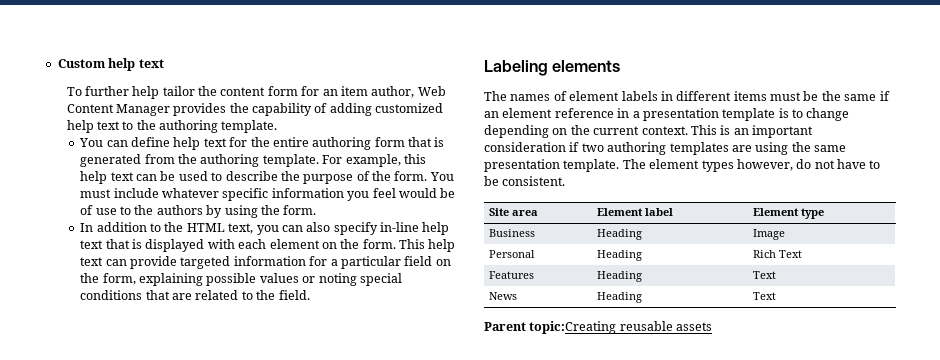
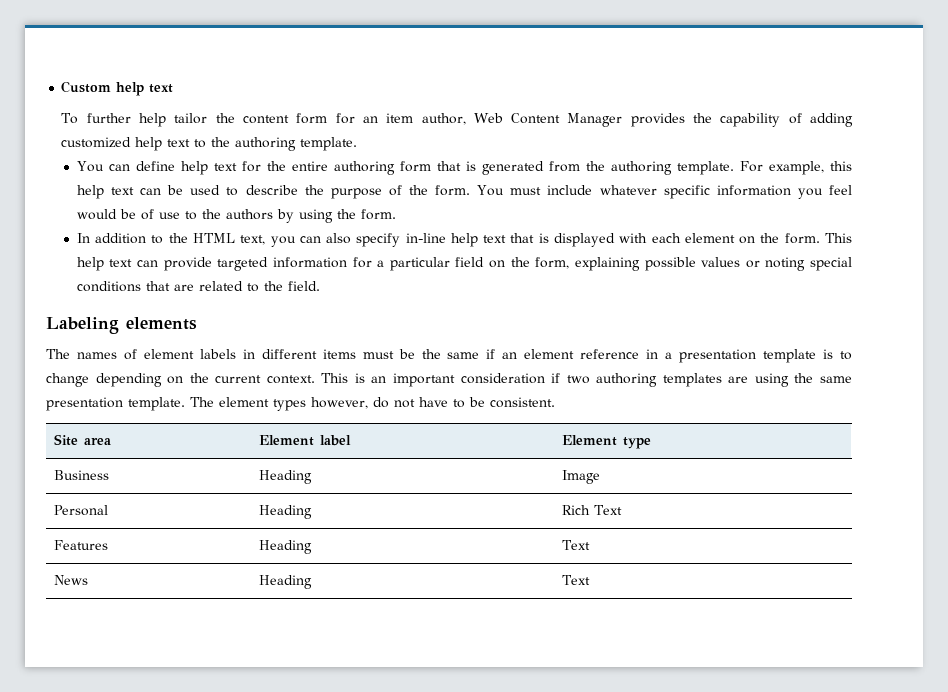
[484,321,713,334] // Parent topic:Creating reusable assets -> (590, 580) none

